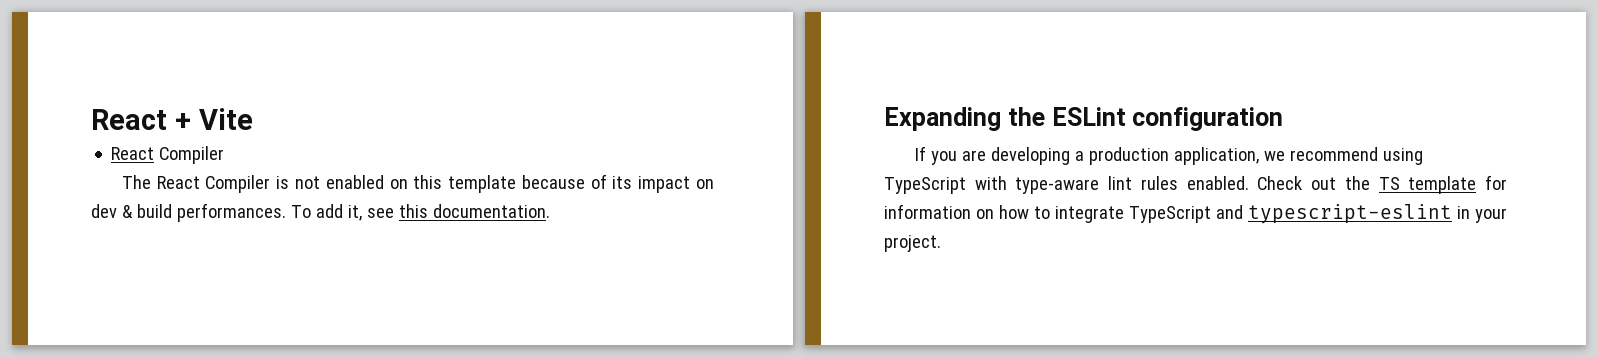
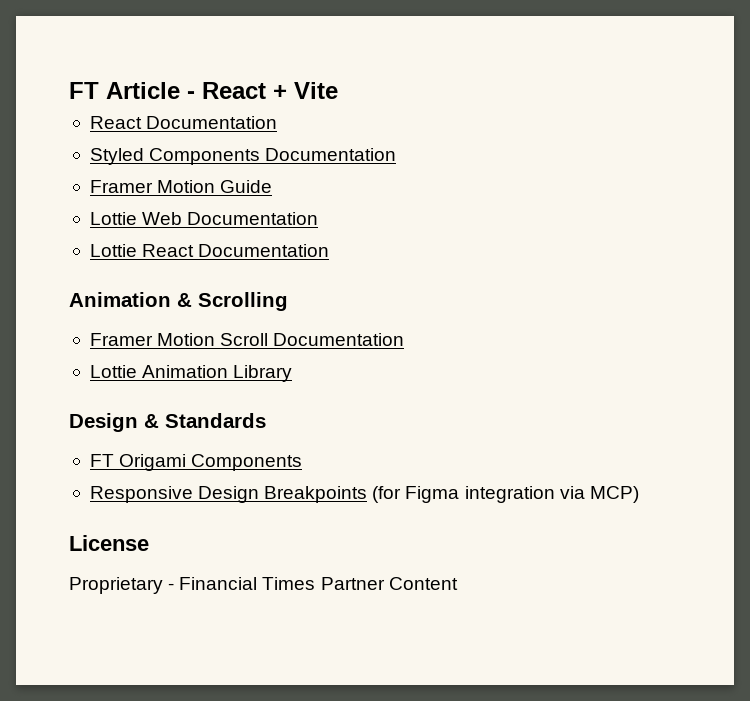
(91, 119) none -> [69,82,195,99] FT Article -
[159,146,225,164] [121,174,714,193] [91,203,550,222] [884,107,1284,131] [914,146,1423,165] [884,175,1507,194] [884,204,1507,224] [884,235,941,252] Compiler // The React Compiler is not enabled on this template because of its impact on dev & build performances. To add it, see this documentation. // Expanding the ESLint configuration // If you are developing a production application, we recommend using TypeScript with type-aware lint rules enabled. Check out the TS template for information on how to integrate TypeScript and typescript-eslint in your project. -> [146,116,278,129] [89,148,397,165] [89,180,273,193] [89,212,319,225] [89,244,330,257] [69,292,288,311] [89,333,405,346] [89,365,293,382] [69,413,266,432] [89,454,303,471] [89,486,639,503] [69,535,149,551] [69,577,458,594] Documentation // Styled Components Documentation // Framer Motion Guide // Lottie Web Documentation // Lottie React Documentation // Animation & Scrolling // Framer Motion Scroll Documentation // Lottie Animation Library // Design & Standards // FT Origami Components // Responsive Design Breakpoints (for Figma integration via MCP) // License // Proprietary - Financial Times Partner Content

